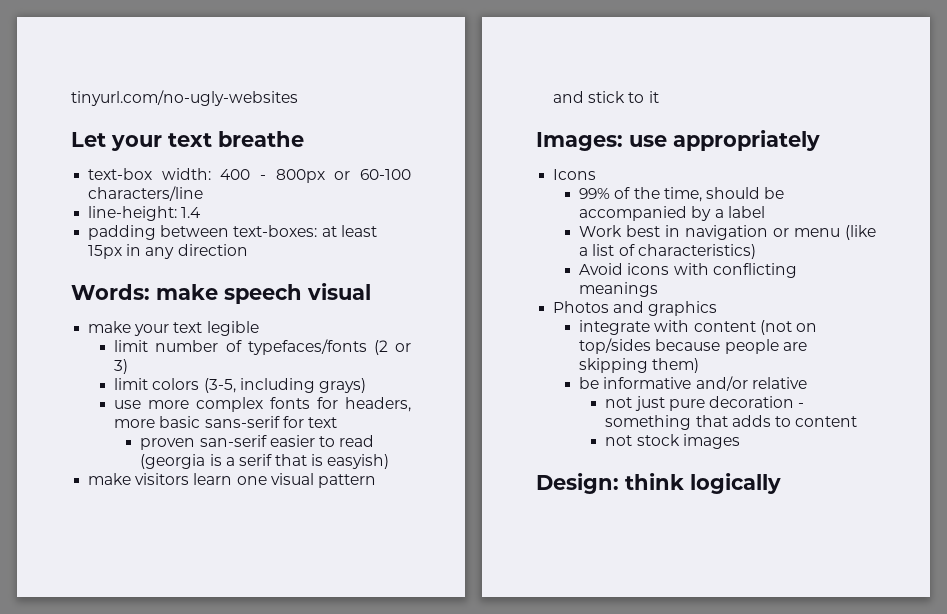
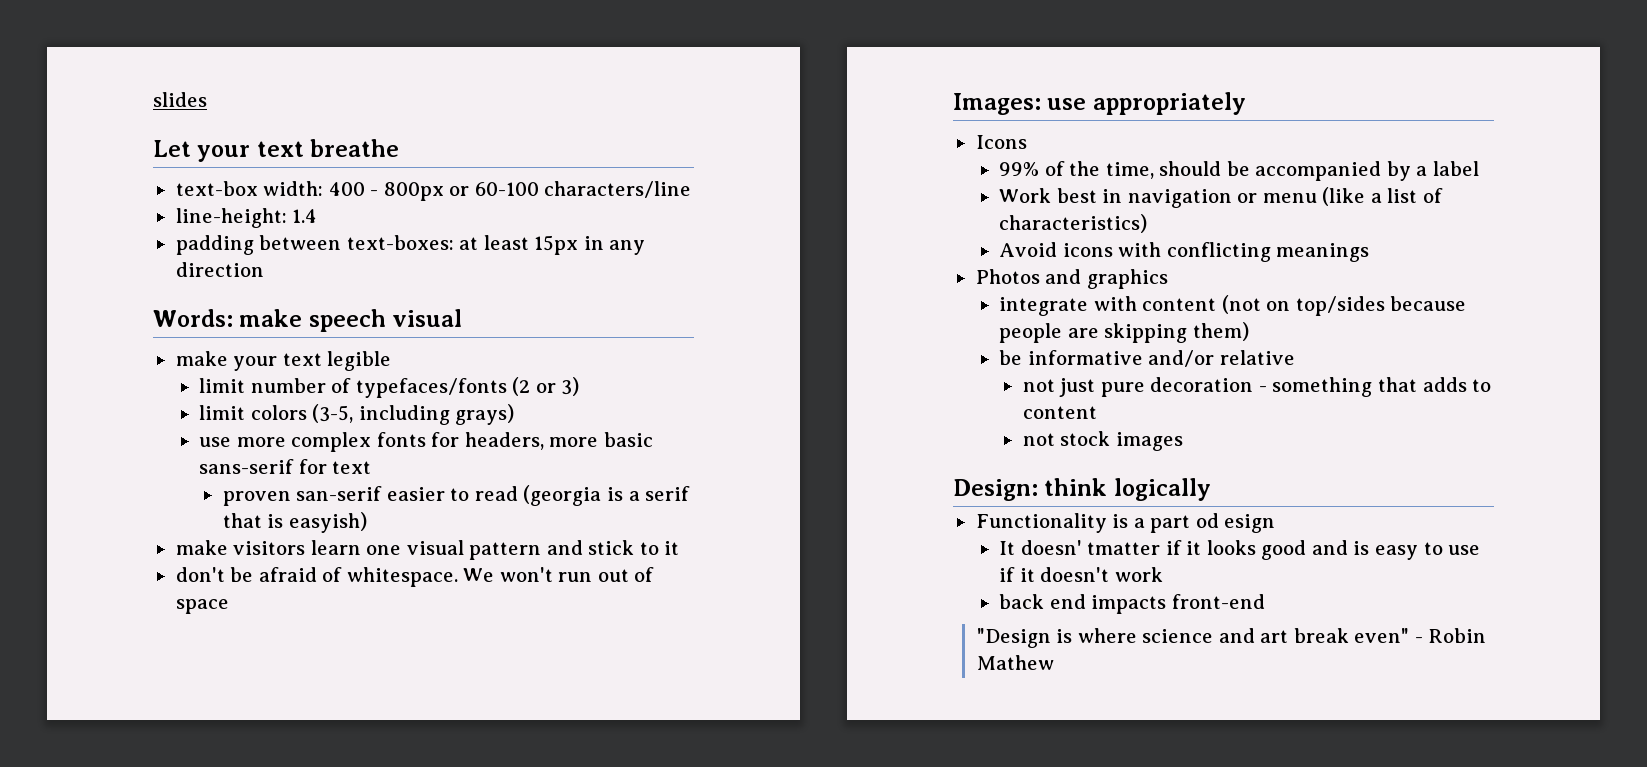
[71,90,298,106] tinyurl.com/no-ugly-websites -> [153,92,207,107] slides
(659, 97) none -> [175,567,655,587] [175,599,229,614] // don't be afraid of whitespace. We won't run out of space
(781, 483) none -> [975,513,1276,533] [999,540,1481,560] [999,567,1163,582] [999,594,1265,614] [976,628,1487,648] [976,655,1054,670] // Functionality is a part od esign // It doesn' tmatter if it looks good and is easy to use if it doesn't work // back end impacts front-end // "Design is where science and art break even" - Robin Mathew

